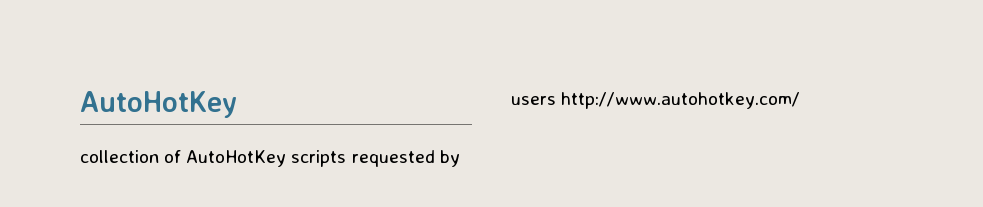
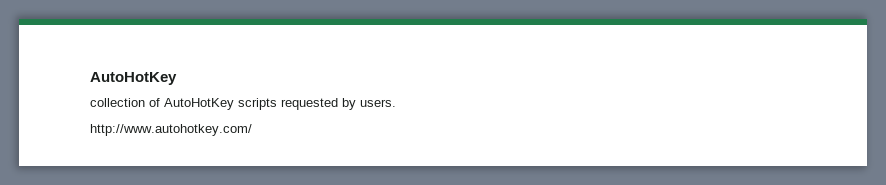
[511,96,556,105] users -> [360,99,396,107] users. //

